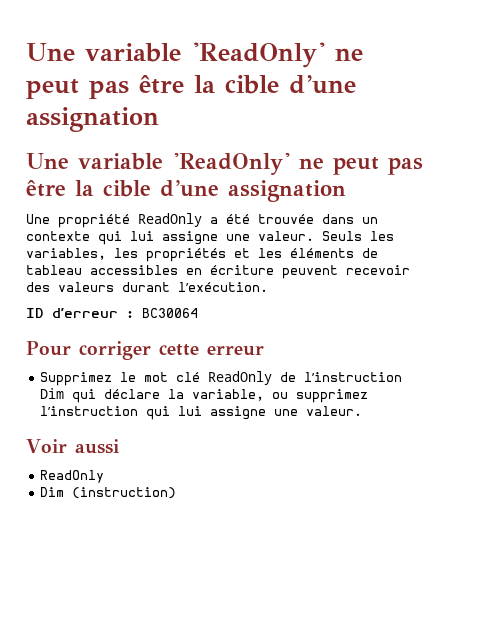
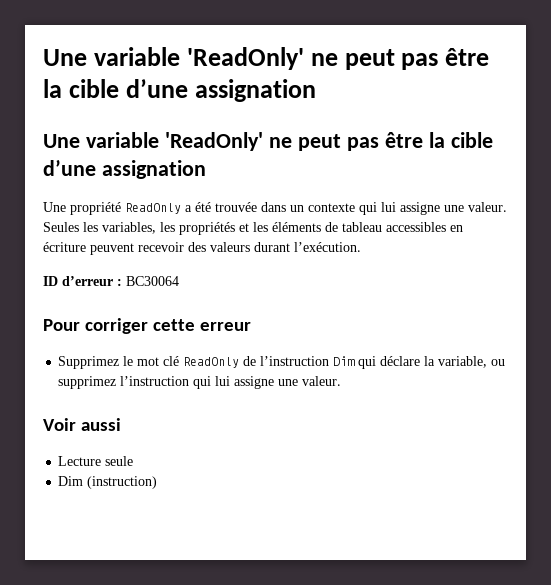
[322,231,362,241] Seuls -> [43,222,79,232] Seules
[40,470,105,483] ReadOnly -> [58,456,134,466] Lecture seule

